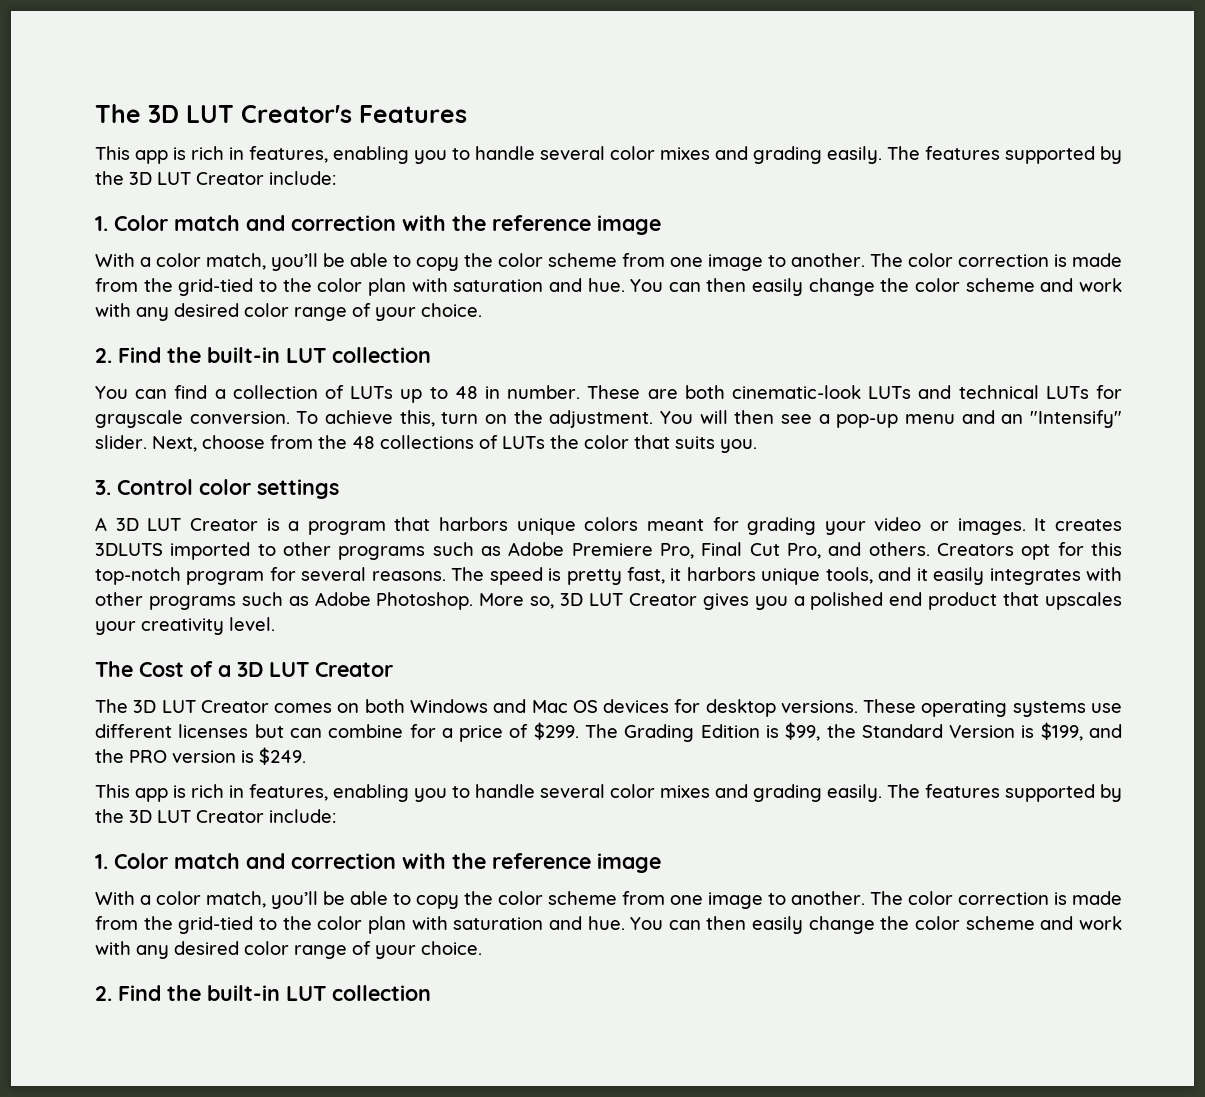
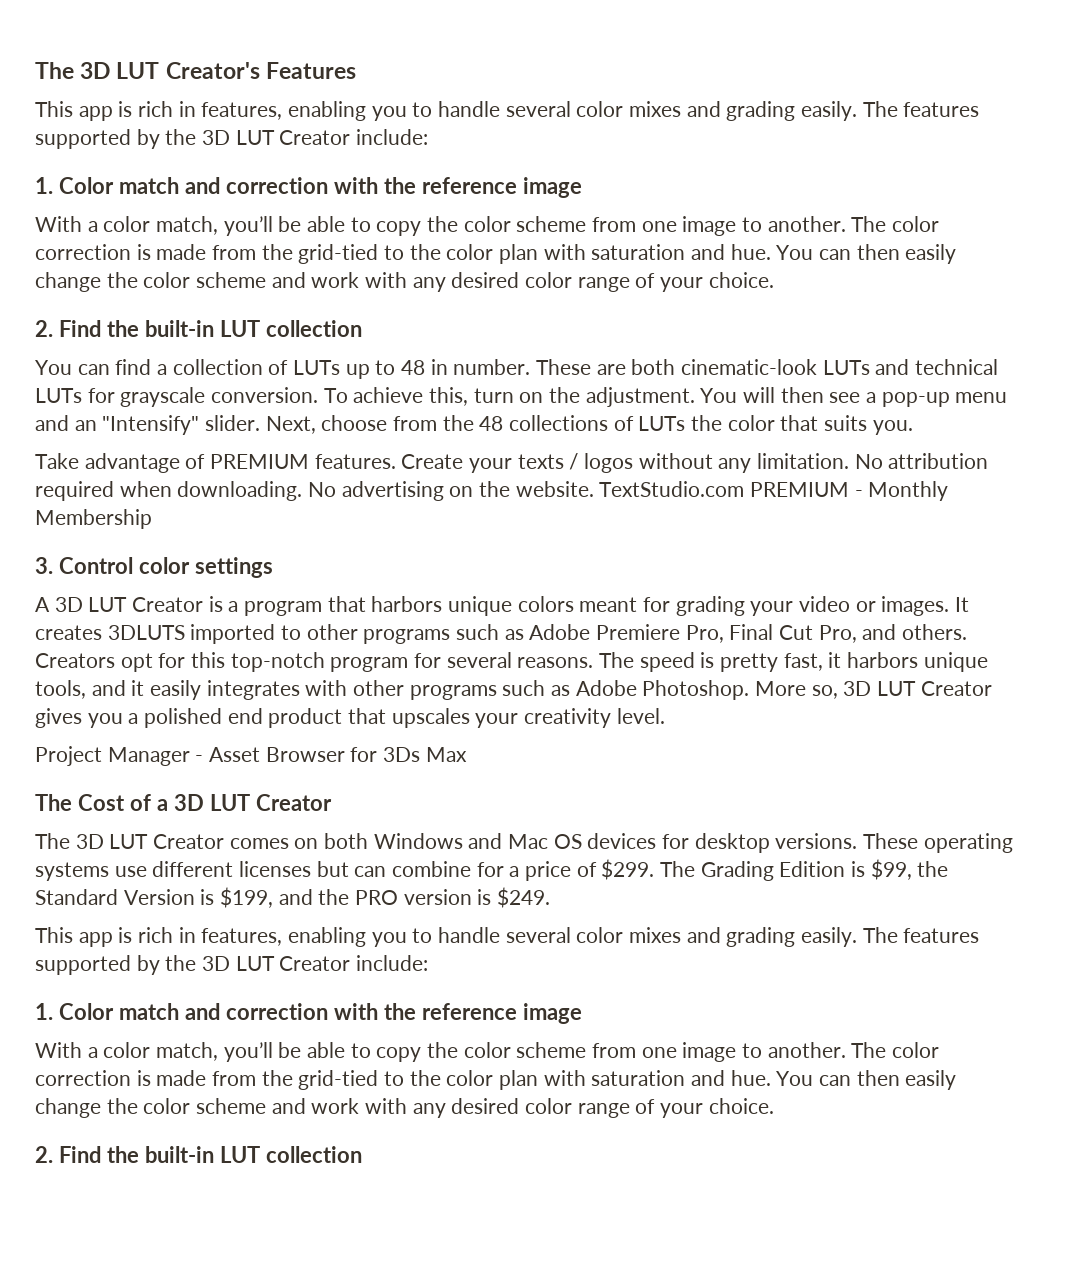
(757, 446) none -> [35,453,989,473] [35,481,949,501] [35,509,152,529] // Take advantage of PREMIUM features. Create your texts / logos without any limitation. No attribution required when downloading. No advertising on the website. TextStudio.com PREMIUM - Monthly Membership
(275, 624) none -> [35,746,467,766] // Project Manager - Asset Browser for 3Ds Max

